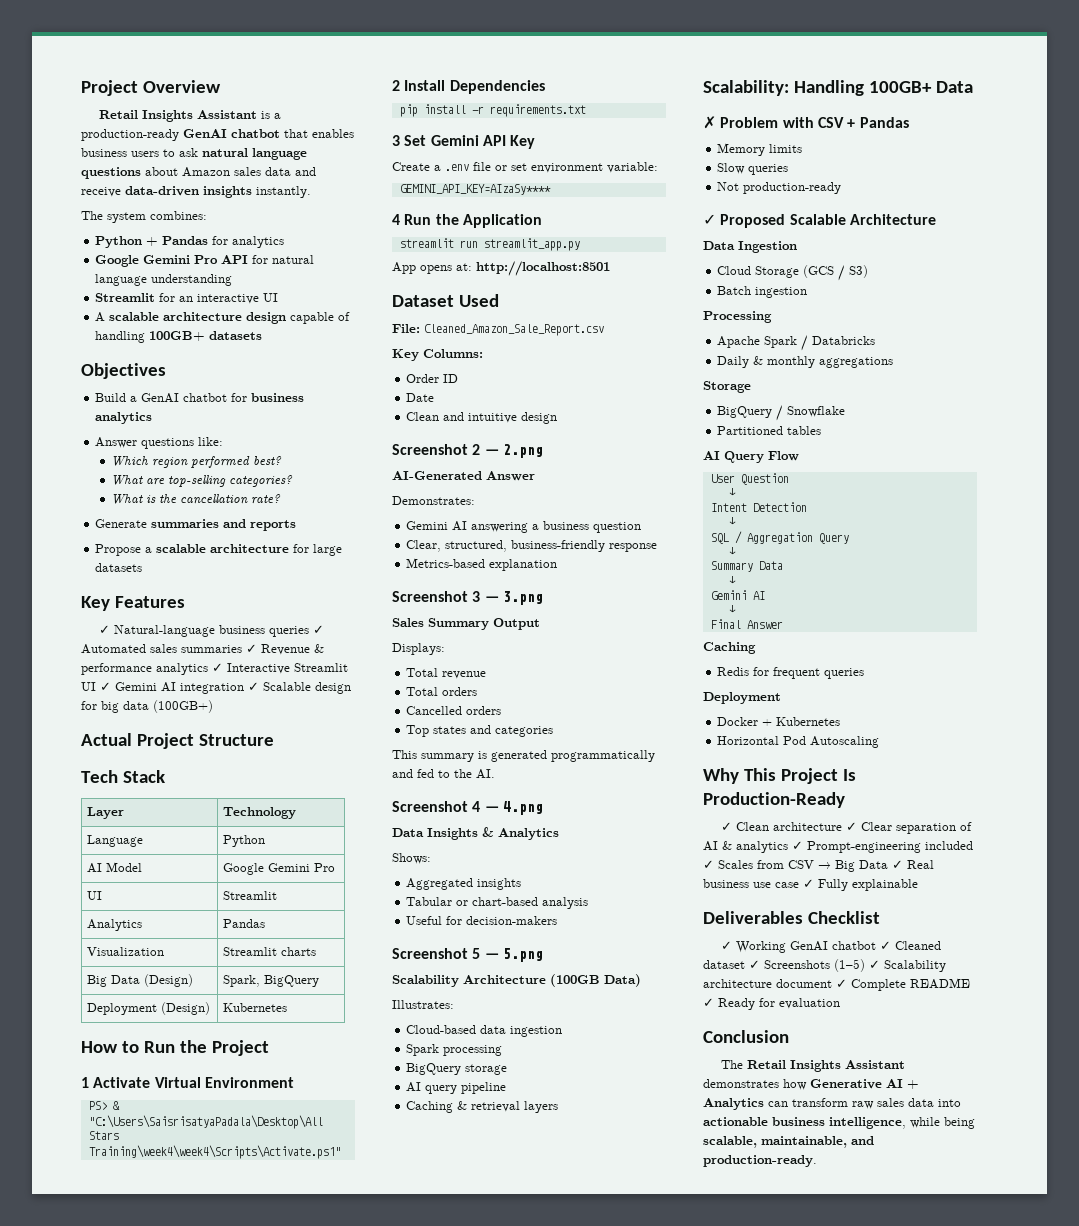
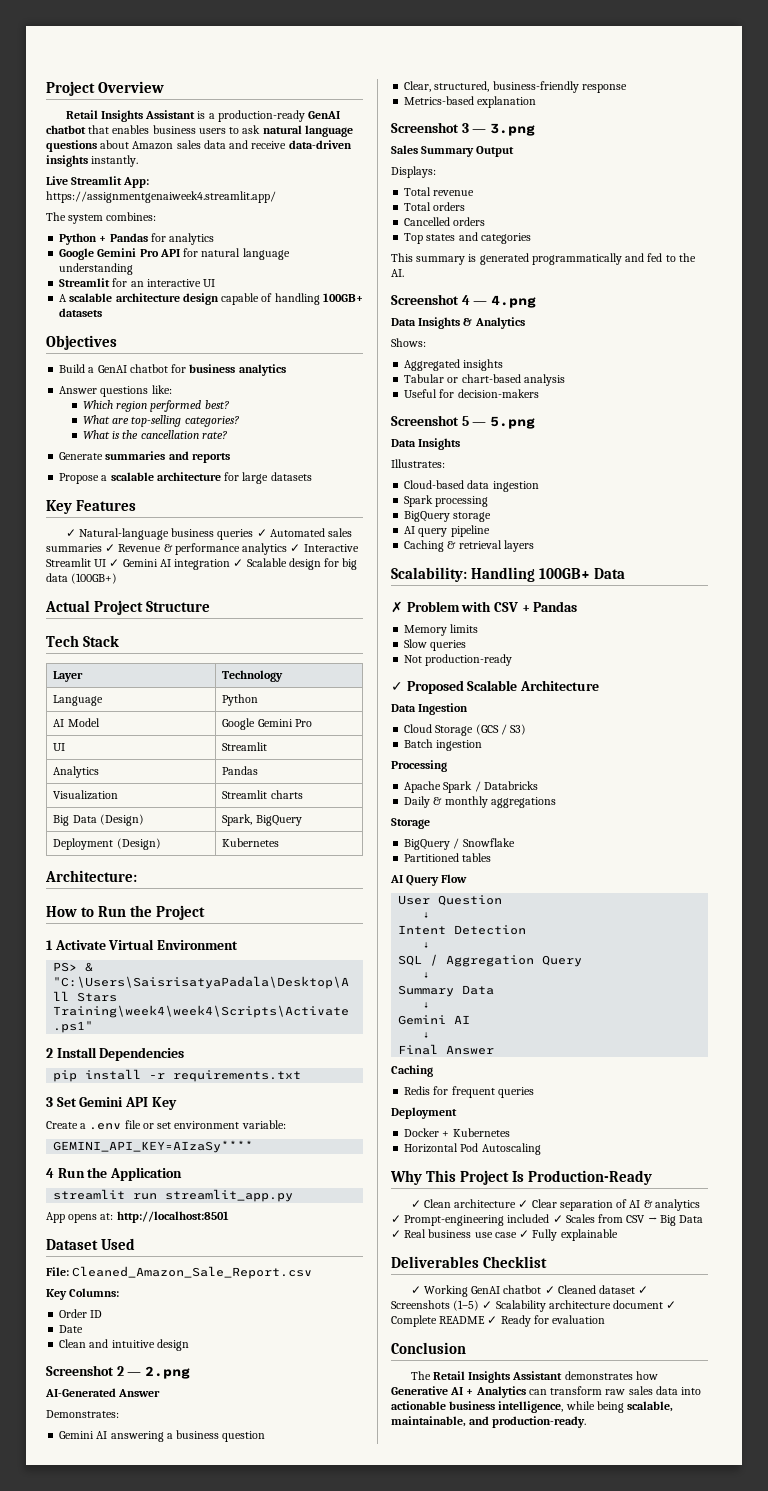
(311, 192) none -> [46,176,150,188] [46,191,276,203] // Live Streamlit App: https://assignmentgenaiweek4.streamlit.app/
(288, 1007) none -> [45,870,137,882] // Architecture:
[392,974,641,987] Scalability Architecture (100GB Data) -> [391,438,461,450] Data Insights

